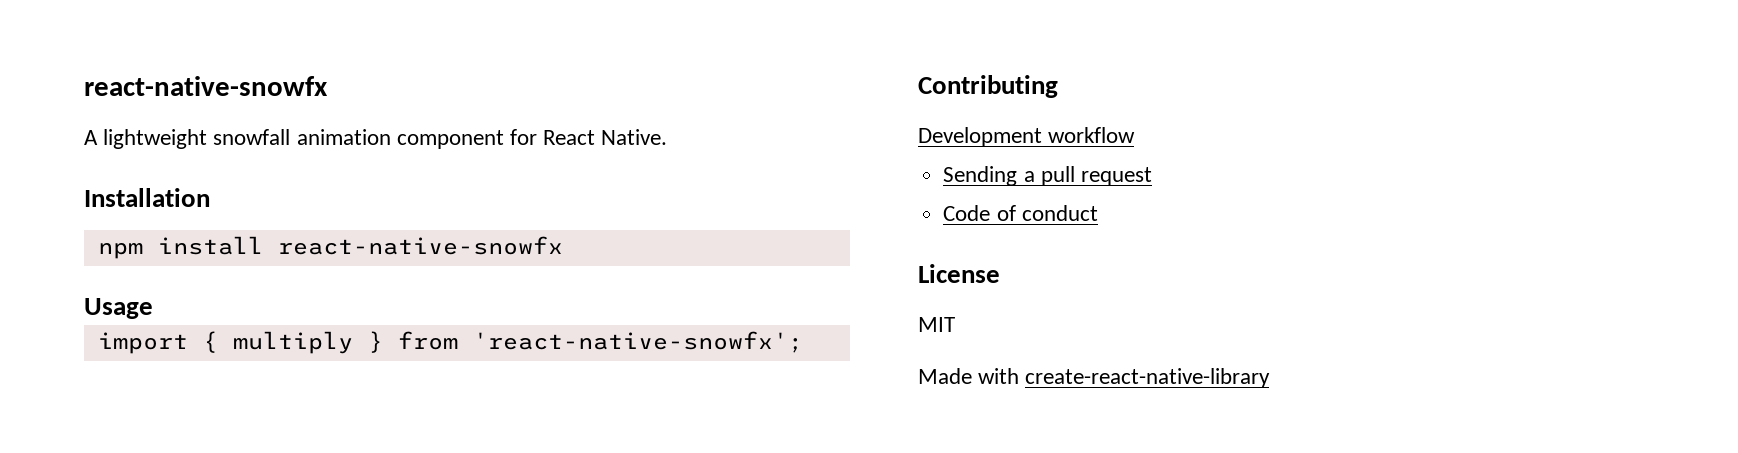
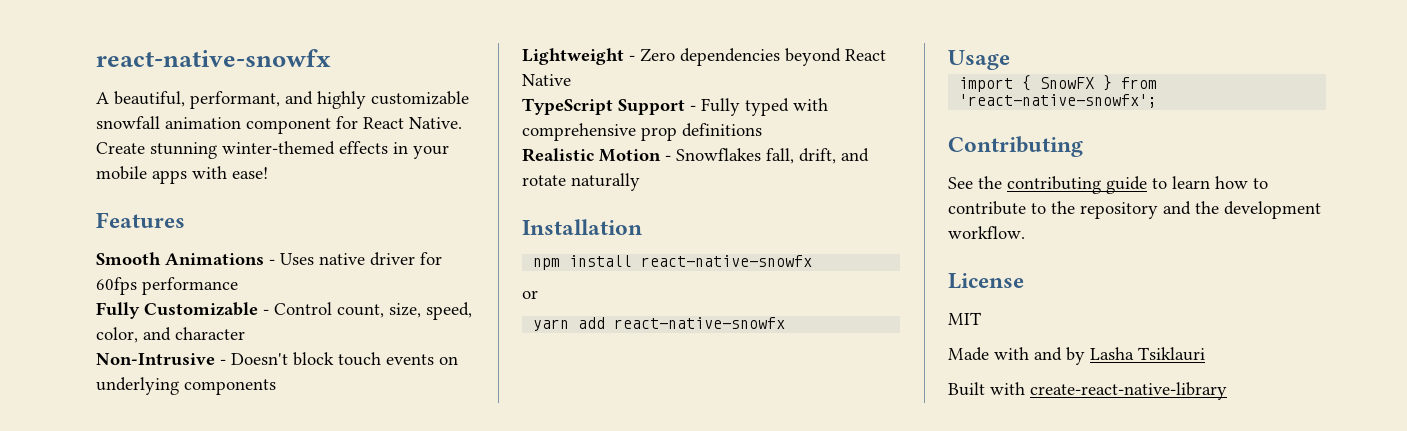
[103,129,208,149] lightweight -> [114,91,469,109] beautiful, performant, and highly customizable
(668, 137) none -> [96,141,449,159] [96,166,268,184] [96,212,185,228] [96,252,442,266] [96,277,238,295] [96,302,472,320] [96,327,245,343] [96,352,458,366] [96,377,276,395] [522,48,886,66] [522,74,571,86] [522,98,828,116] [522,123,762,141] [522,148,869,164] [522,173,640,191] Create stunning winter-themed effects in your mobile apps with ease! // Features // Smooth Animations - Uses native driver for 60fps performance // Fully Customizable - Control count, size, speed, color, and character // Non-Intrusive - Doesn't block touch events on underlying components // Lightweight - Zero dependencies beyond React Native // TypeScript Support - Fully typed with comprehensive prop definitions // Realistic Motion - Snowflakes fall, drift, and rotate naturally
(563, 245) none -> [522,290,538,299] [533,317,786,331] // or // yarn add react-native-snowfx
[232,331,353,354] multiply -> [1040,77,1095,89] SnowFX
[918,127,1136,147] [943,166,1152,186] [943,205,1098,221] [918,264,1000,283] [918,317,955,332] [918,368,972,384] Development workflow // Sending a pull request // Code of conduct // License // MIT // Made -> [948,176,1268,194] [948,201,1321,219] [948,226,1025,239] [948,273,1024,289] [948,312,981,325] [948,347,1205,365] [948,382,985,396] See the contributing guide to learn how to contribute to the repository and the development workflow. // License // MIT // Made with and by Lasha Tsiklauri // Built

